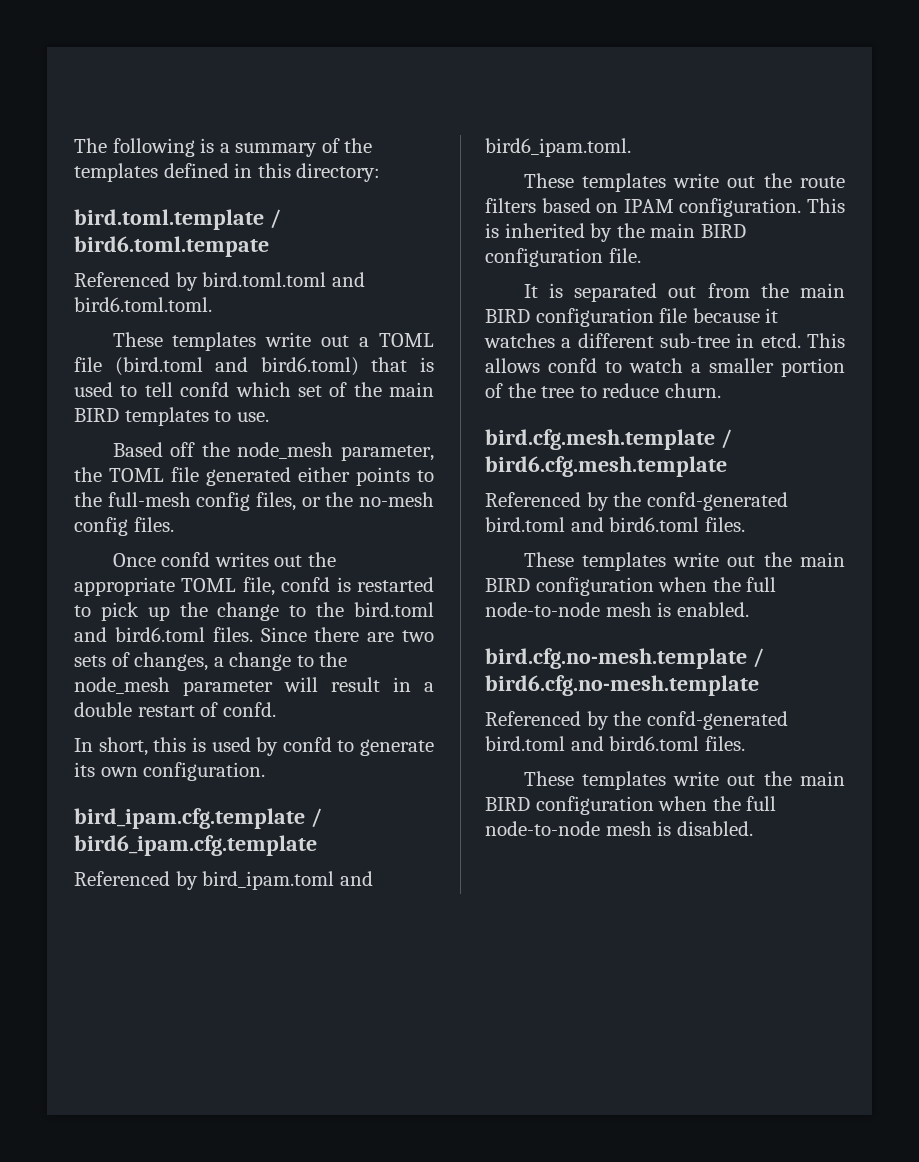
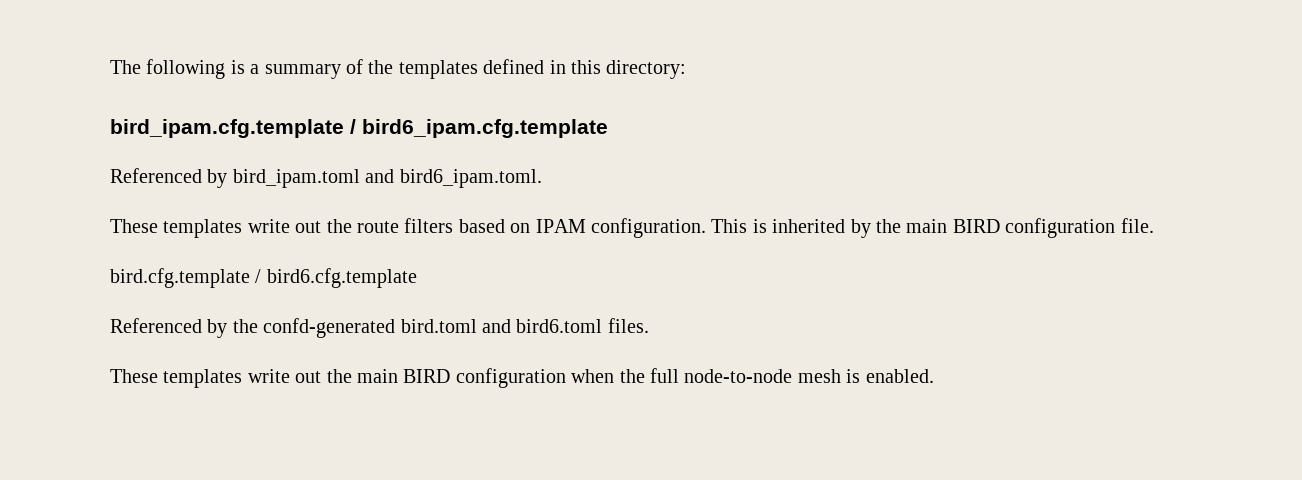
[74,209,281,230] [74,236,269,257] [74,272,365,291] [74,297,212,312] [112,332,434,351] [74,357,434,376] [74,382,434,397] [74,407,269,426] [112,442,434,461] [74,467,434,486] [74,492,434,511] [74,517,174,536] [112,552,336,567] [74,577,434,596] [74,602,434,621] [74,627,434,642] [74,652,348,671] [74,677,434,696] [74,702,276,717] [74,737,434,756] [74,762,266,781] // bird.toml.template / bird6.toml.tempate // Referenced by bird.toml.toml and bird6.toml.toml. // These templates write out a TOML file (bird.toml and bird6.toml) that is used to tell confd which set of the main BIRD templates to use. // Based off the node_mesh parameter, the TOML file generated either points to the full-mesh config files, or the no-mesh config files. // Once confd writes out the appropriate TOML file, confd is restarted to pick up the change to the bird.toml and bird6.toml files. Since there are two sets of changes, a change to the node_mesh parameter will result in a double restart of confd. // In short, this is used by confd to generate its own configuration. -> (687, 69) none
[523,283,845,302] [485,308,779,327] [484,333,845,348] [485,358,845,377] [485,383,721,398] [485,429,732,450] [485,456,727,477] It is separated out from the main BIRD configuration file because it watches a different sub-tree in etcd. This allows confd to watch a smaller portion of the tree to reduce churn. // bird.cfg.mesh.template / bird6.cfg.mesh.template -> [110,268,417,288] bird.cfg.template / bird6.cfg.template
[485,648,764,669] [485,675,759,696] [485,711,788,730] [485,736,745,751] [523,771,845,790] [485,796,777,815] [485,821,753,836] // bird.cfg.no-mesh.template / bird6.cfg.no-mesh.template // Referenced by the confd-generated bird.toml and bird6.toml files. // These templates write out the main BIRD configuration when the full node-to-node mesh is disabled. -> (934, 376) none

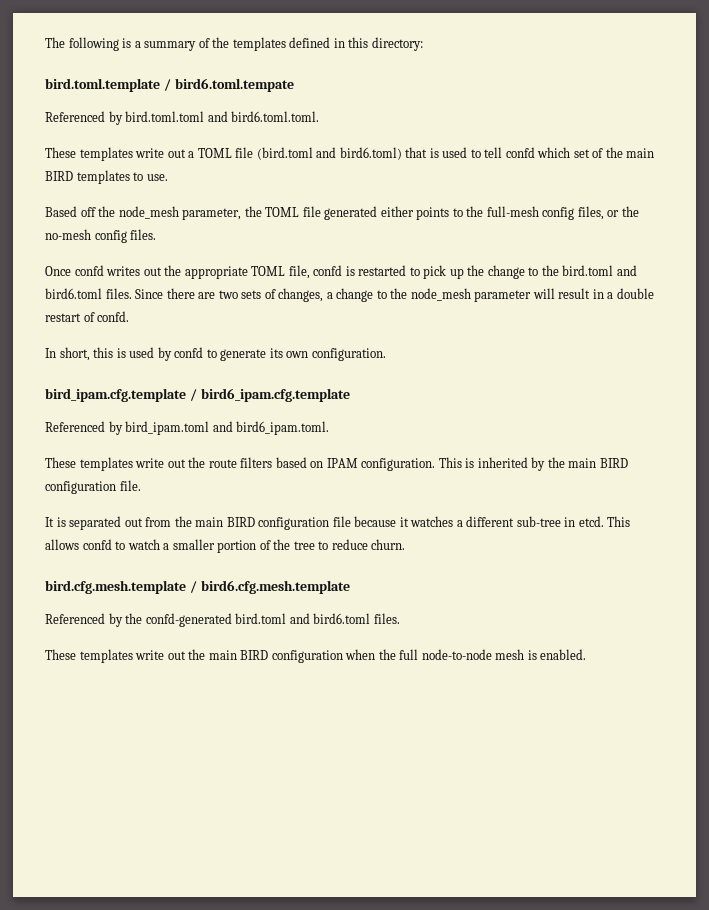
(687, 69) none -> [45,78,294,92] [45,111,320,125] [45,147,655,161] [45,170,168,184] [45,206,639,220] [45,229,157,243] [45,265,637,279] [45,288,654,302] [45,311,130,322] [45,347,386,361] // bird.toml.template / bird6.toml.tempate // Referenced by bird.toml.toml and bird6.toml.toml. // These templates write out a TOML file (bird.toml and bird6.toml) that is used to tell confd which set of the main BIRD templates to use. // Based off the node_mesh parameter, the TOML file generated either points to the full-mesh config files, or the no-mesh config files. // Once confd writes out the appropriate TOML file, confd is restarted to pick up the change to the bird.toml and bird6.toml files. Since there are two sets of changes, a change to the node_mesh parameter will result in a double restart of confd. // In short, this is used by confd to generate its own configuration.
[110,268,417,288] bird.cfg.template / bird6.cfg.template -> [45,516,631,530] [45,539,406,553] [45,580,350,594] It is separated out from the main BIRD configuration file because it watches a different sub-tree in etcd. This allows confd to watch a smaller portion of the tree to reduce churn. // bird.cfg.mesh.template / bird6.cfg.mesh.template

